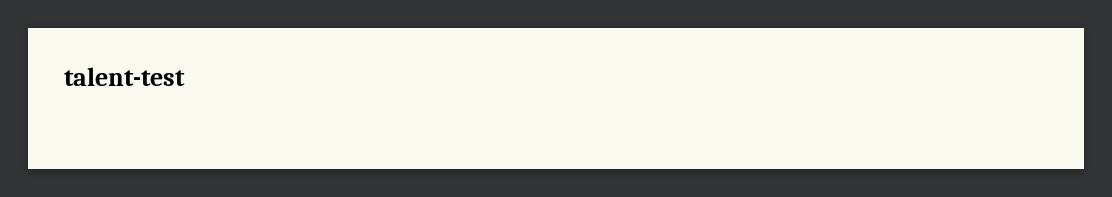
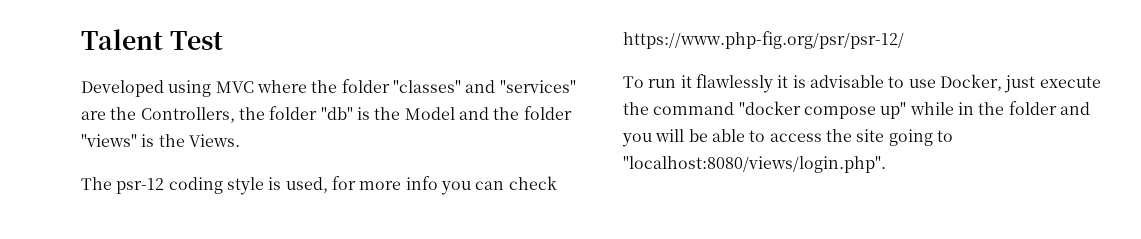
[64,67,185,86] talent-test -> [81,29,223,50] [81,79,576,97] [81,106,572,123] [81,134,240,147] [81,176,557,195] [623,31,904,49] [623,74,1101,93] [623,101,1090,119] [622,129,953,147] [623,156,886,173] Talent Test // Developed using MVC where the folder "classes" and "services" are the Controllers, the folder "db" is the Model and the folder "views" is the Views. // The psr-12 coding style is used, for more info you can check https://www.php-fig.org/psr/psr-12/ // To run it flawlessly it is advisable to use Docker, just execute the command "docker compose up" while in the folder and you will be able to access the site going to "localhost:8080/views/login.php".

